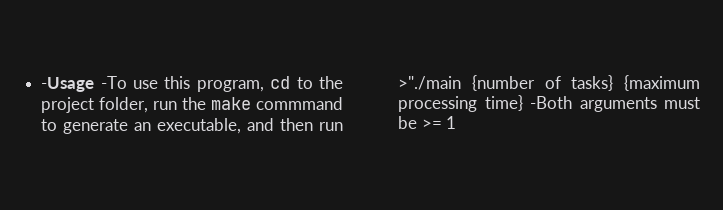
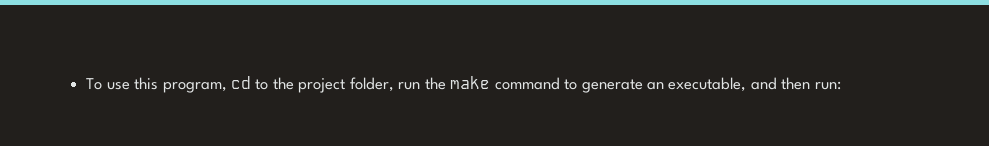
[41,76,127,92] -Usage -To -> [86,78,103,90] To
[256,97,343,110] commmand -> [494,77,560,90] command
[319,122,343,131] [398,75,700,91] [398,95,700,112] [398,116,457,129] run >"./main {number of tasks} {maximum processing time} -Both arguments must be >= 1 -> [814,81,841,90] run:

